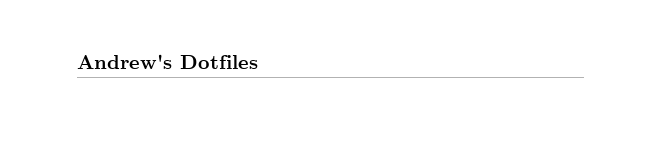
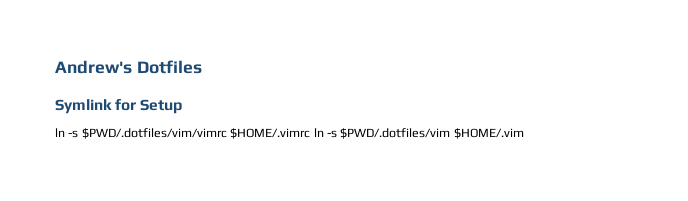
(258, 62) none -> [55,99,183,114] [55,128,524,139] // Symlink for Setup // ln -s $PWD/.dotfiles/vim/vimrc $HOME/.vimrc ln -s $PWD/.dotfiles/vim $HOME/.vim

